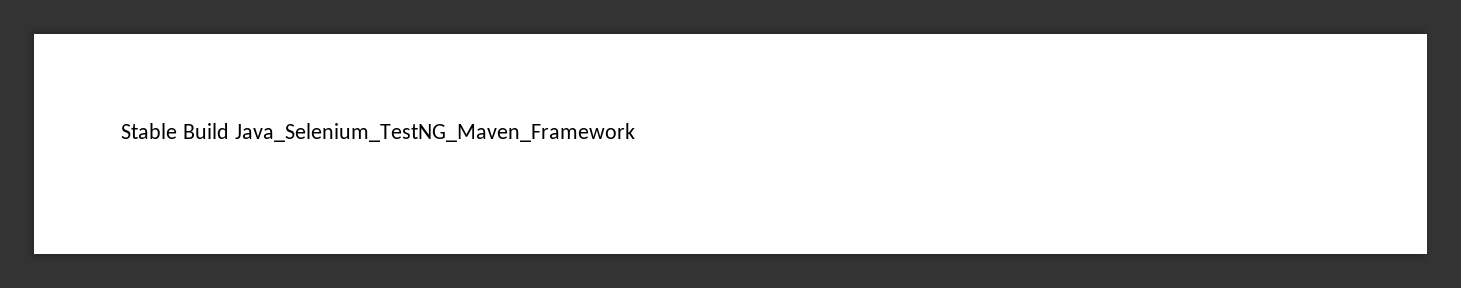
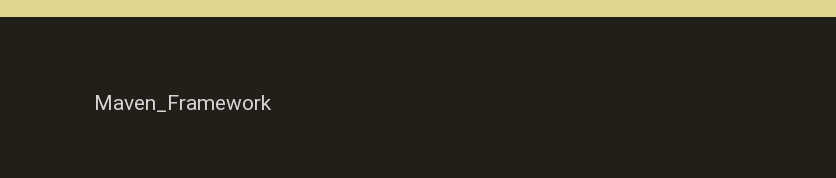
[121,123,635,142] Stable Build Java_Selenium_TestNG_Maven_Framework -> [94,95,272,112] Maven_Framework

